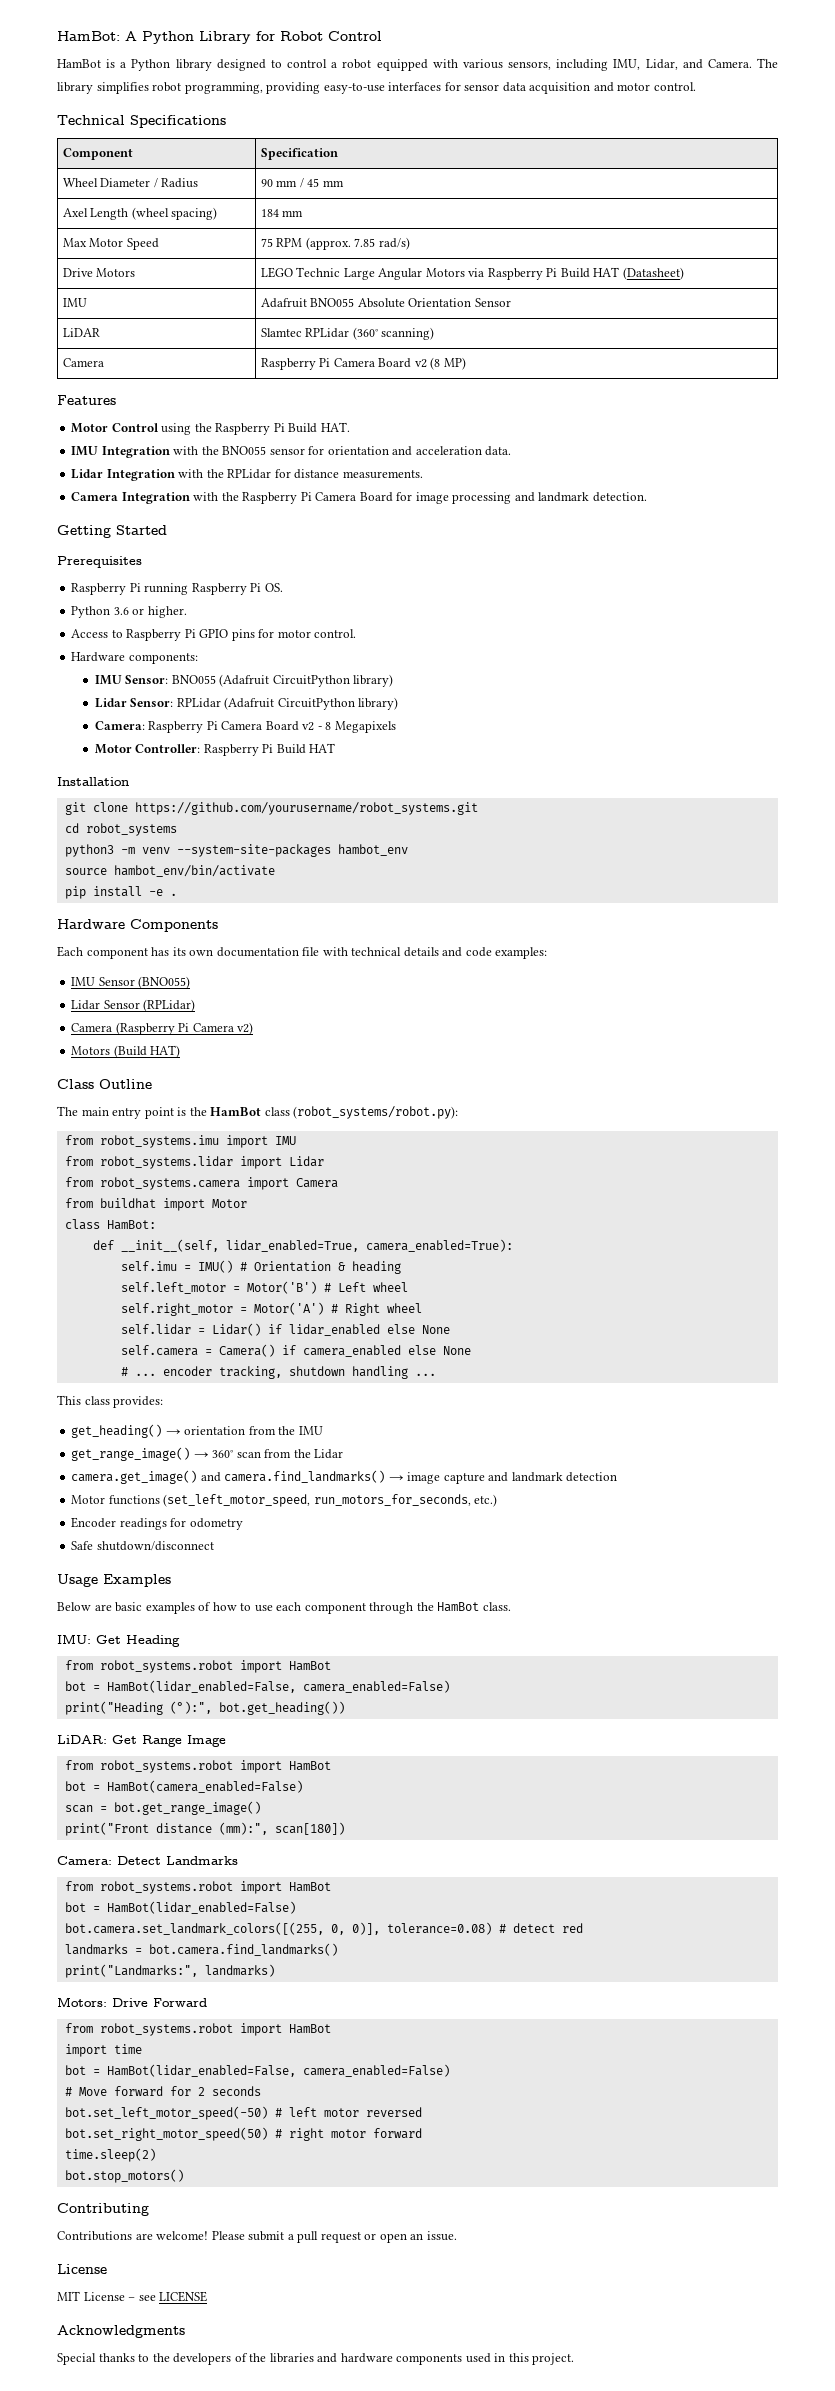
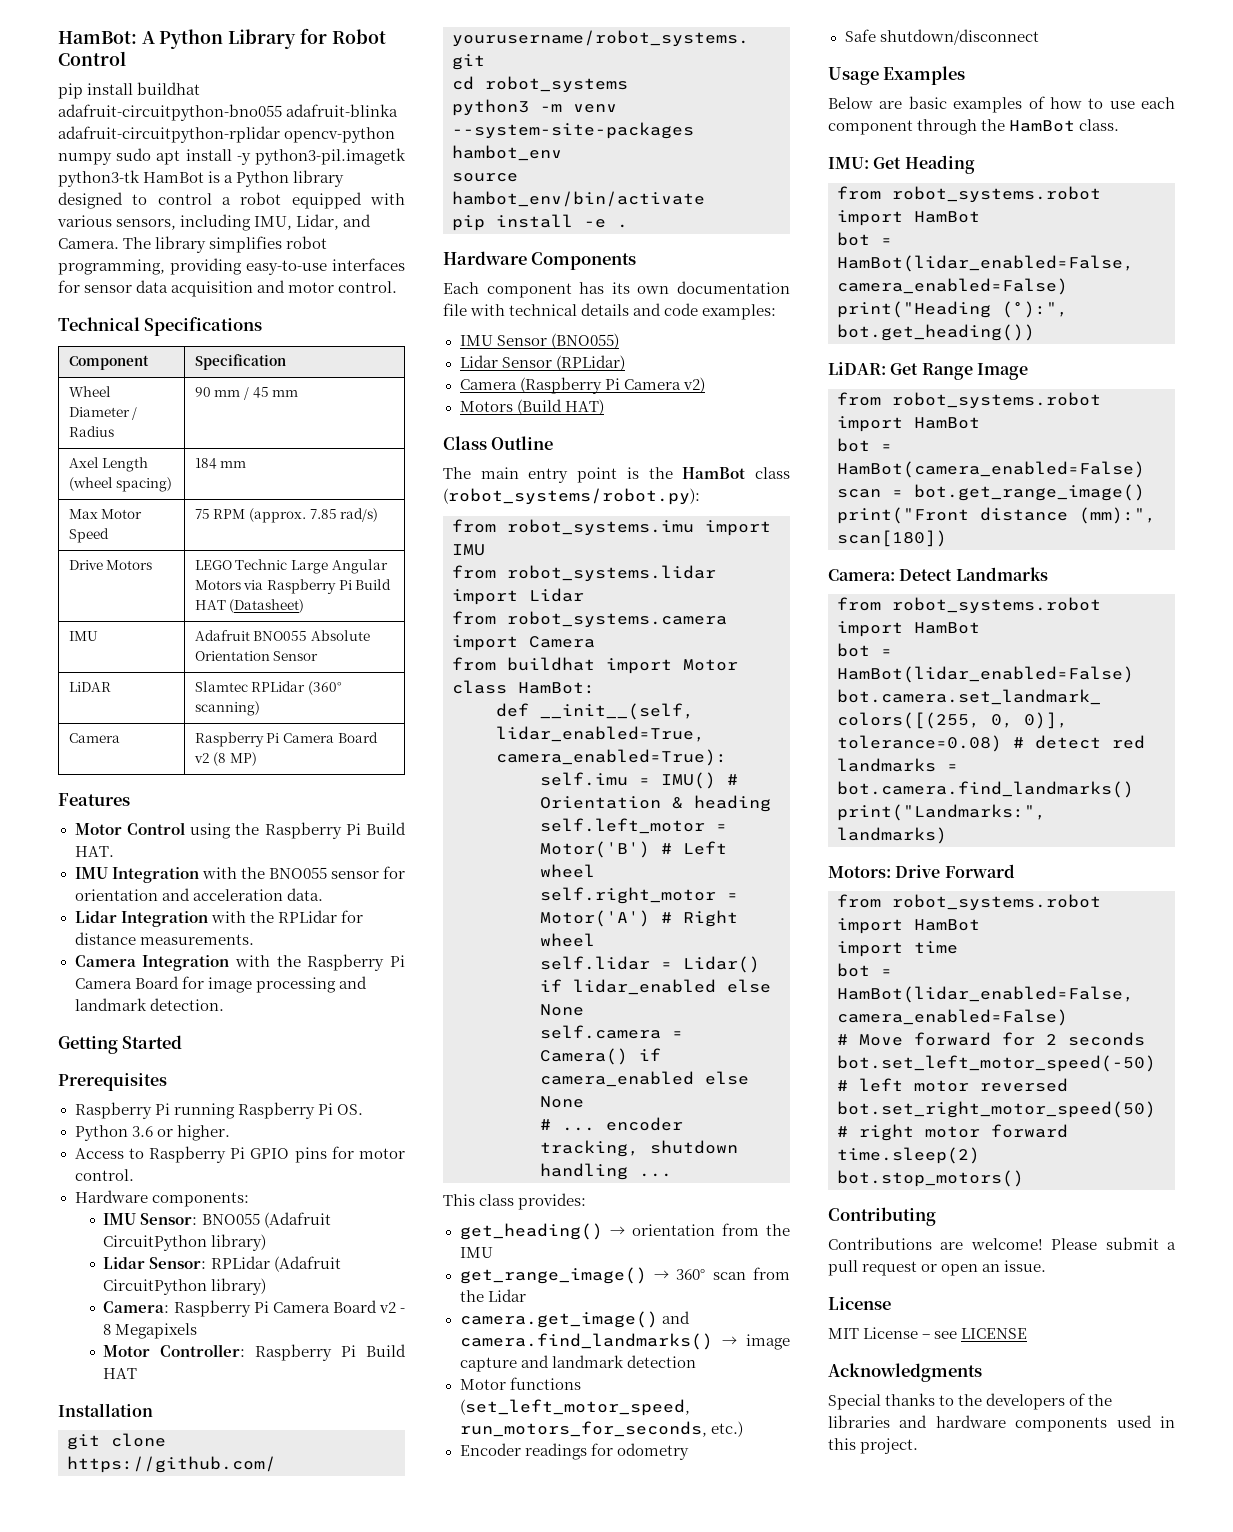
(382, 36) none -> [58,82,201,99] [58,104,399,121] [58,126,396,143] [58,148,406,165] [58,170,140,187] pip install buildhat adafruit-circuitpython-bno055 adafruit-blinka adafruit-circuitpython-rplidar opencv-python numpy sudo apt install -y python3-pil.imagetk python3-tk

